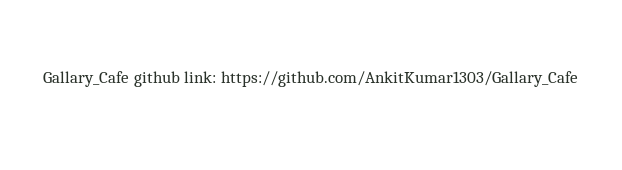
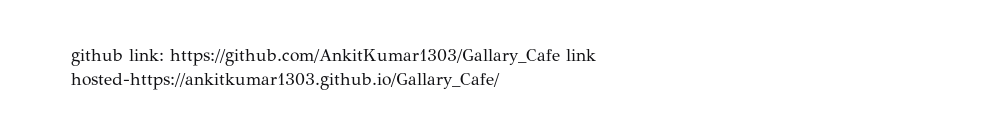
[43,71,129,87] Gallary_Cafe -> (71, 57) none
(578, 79) none -> [566,49,596,61] [71,73,500,90] link hosted-https://ankitkumar1303.github.io/Gallary_Cafe/

